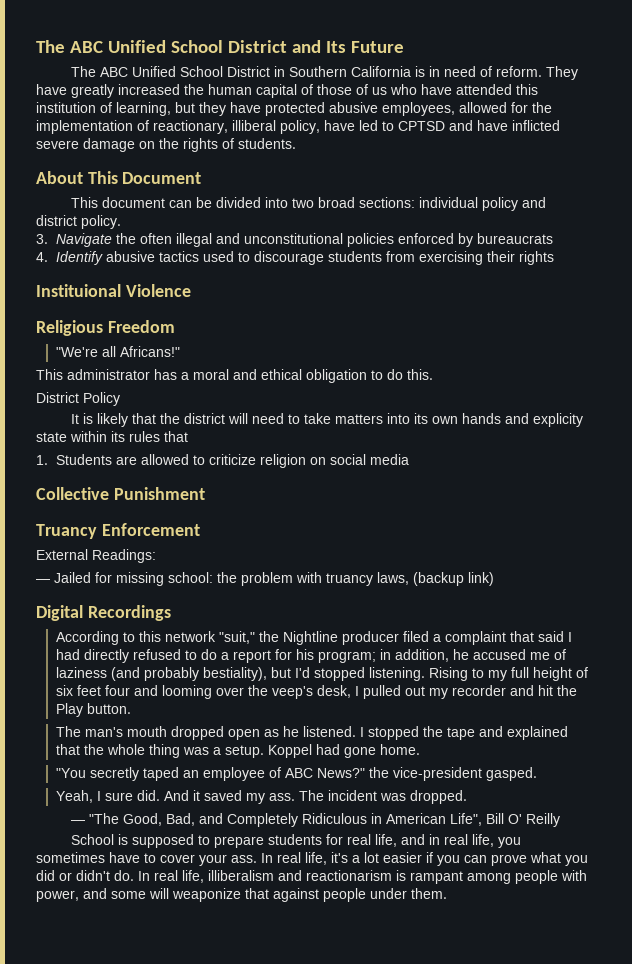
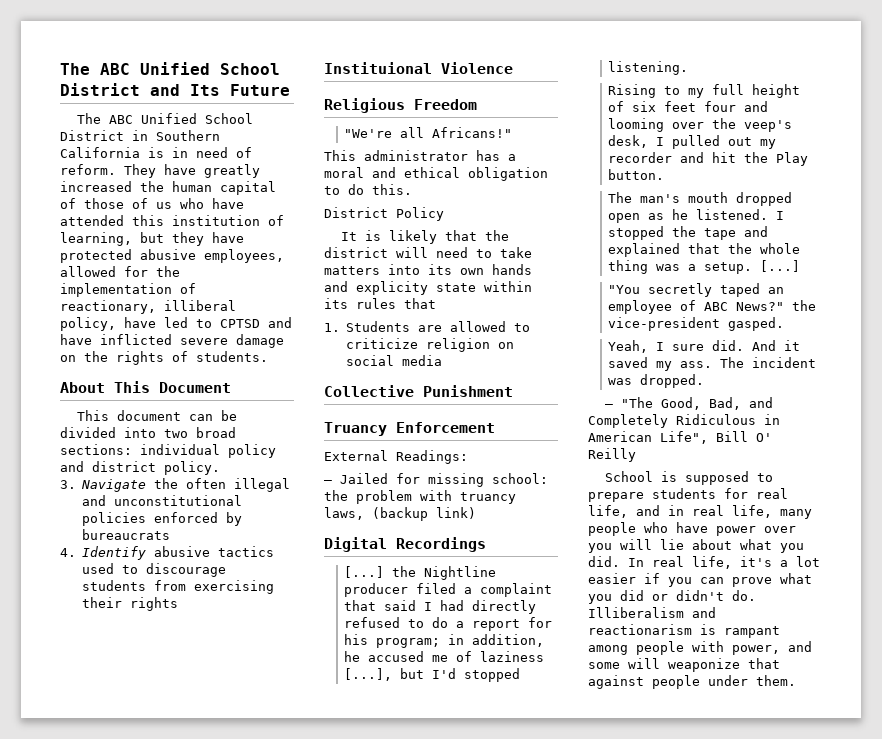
[55,631,255,645] According to this network "suit," -> [344,566,385,578] [...]
[110,667,267,681] (and probably bestiality), -> [344,668,393,681] [...],
(425, 674) none -> (689, 68) //
[267,744,420,758] Koppel had gone home. -> [760,260,801,272] [...]
[498,837,522,848] [36,852,257,866] you sometimes have to cover your ass. -> [780,509,812,519] [588,522,796,536] [588,539,804,553] [588,556,620,567] many people who have power over you will lie about what you did.
[138,870,274,883] In real life, illiberalism -> [588,607,684,618] Illiberalism

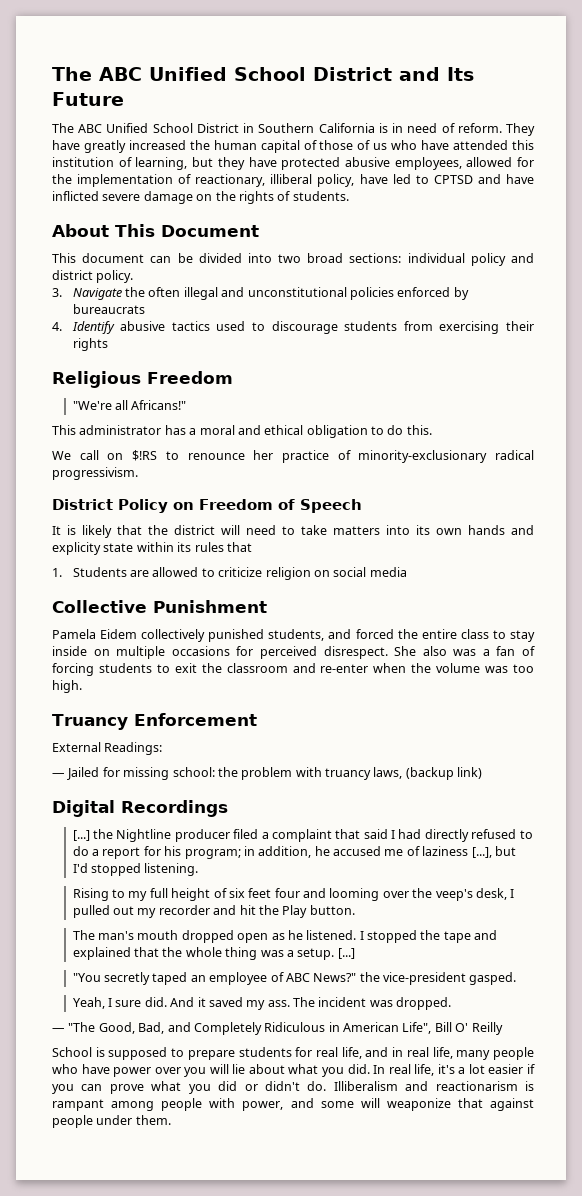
[324,62,513,74] // Instituional Violence -> (108, 344) none
[324,207,444,221] District Policy -> [52,450,534,463] [52,467,138,480] [52,499,362,513] We call on $!RS to renounce her practice of minority-exclusionary radical progressivism. // District Policy on Freedom of Speech
(513, 391) none -> [52,629,535,642] [52,646,535,659] [52,663,535,676] [52,680,82,693] // Pamela Eidem collectively punished students, and forced the entire class to stay inside on multiple occasions for perceived disrespect. She also was a fan of forcing students to exit the classroom and re-enter when the volume was too high.

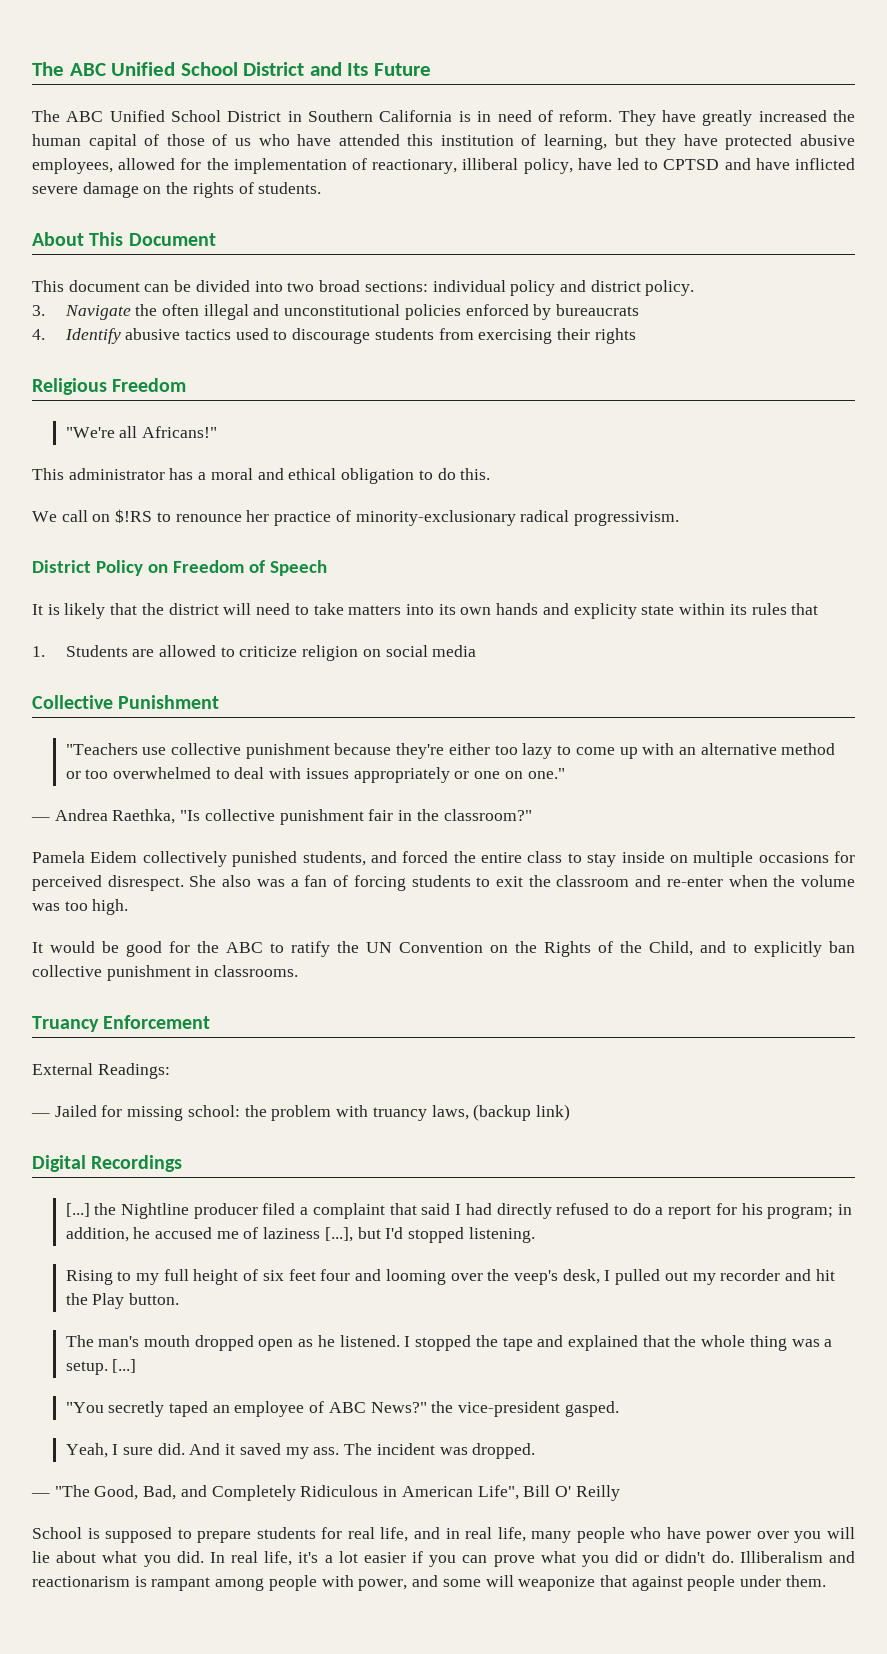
(267, 606) none -> [65,743,836,759] [65,767,565,783] [31,809,532,825] // "Teachers use collective punishment because they're either too lazy to come up with an alternative method or too overwhelmed to deal with issues appropriately or one on one." // — Andrea Raethka, "Is collective punishment fair in the classroom?"
(82, 686) none -> [32,941,855,957] [32,965,299,981] // It would be good for the ABC to ratify the UN Convention on the Rights of the Child, and to explicitly ban collective punishment in classrooms.

